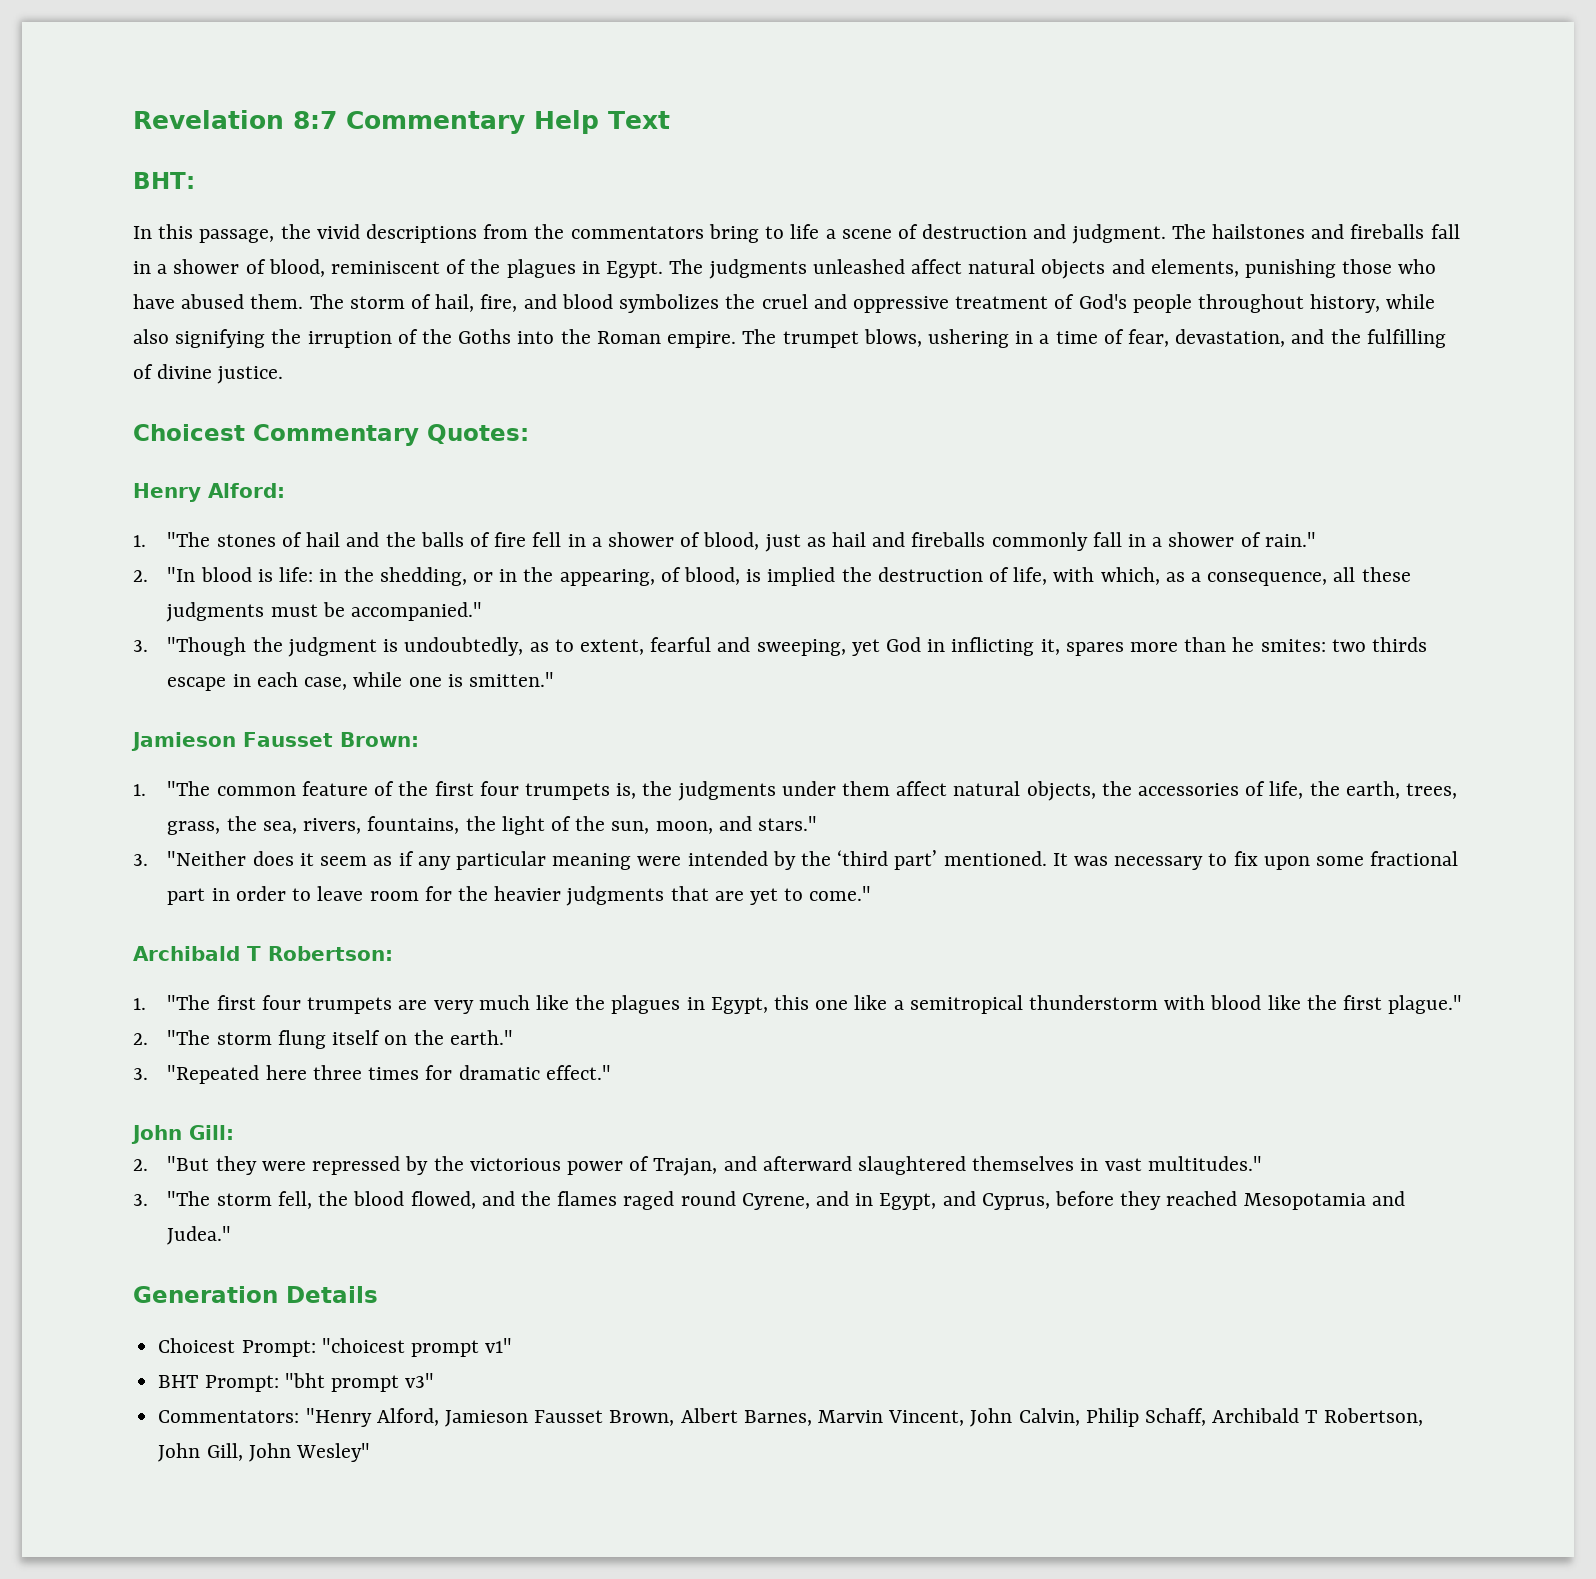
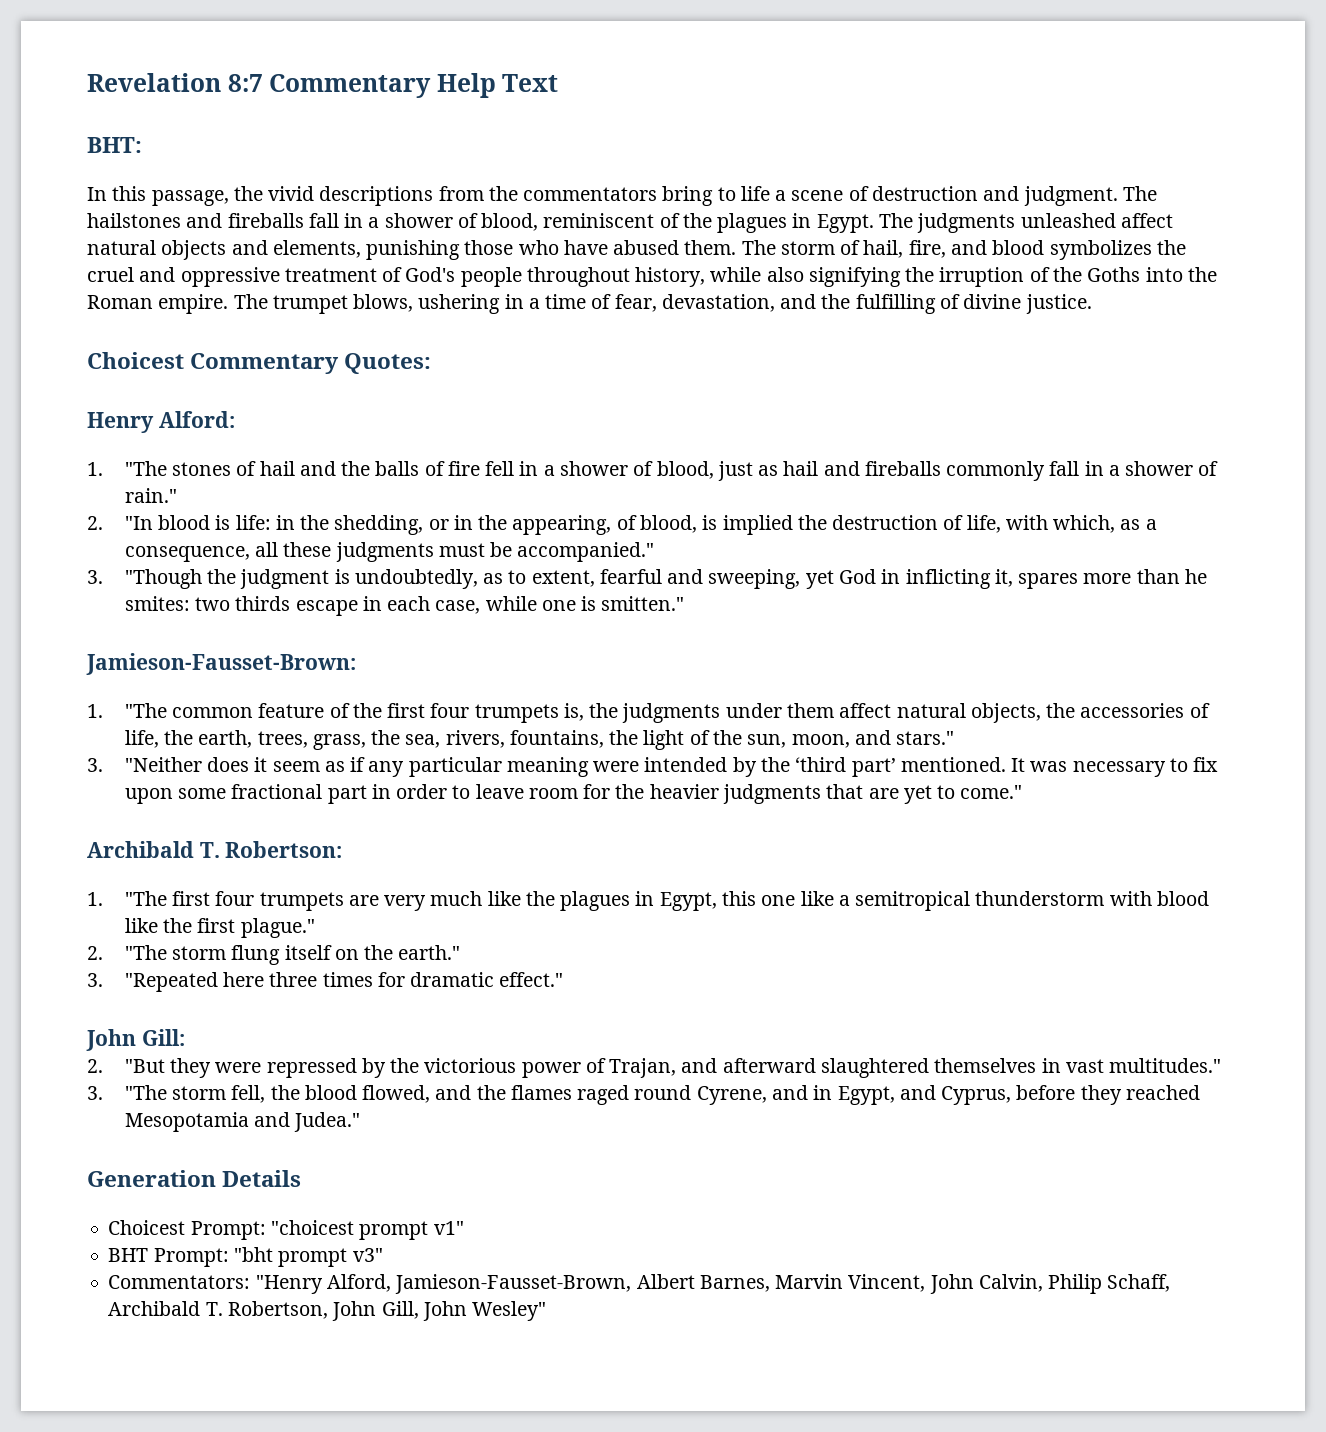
[131,732,419,751] Jamieson Fausset Brown: -> [86,653,356,675] Jamieson-Fausset-Brown:
[247,946,261,961] T -> [199,842,220,858] T.
[444,1410,675,1427] Jamieson Fausset Brown, -> [395,1274,632,1294] Jamieson-Fausset-Brown,
[1305,1410,1318,1423] T -> [205,1302,223,1316] T.

